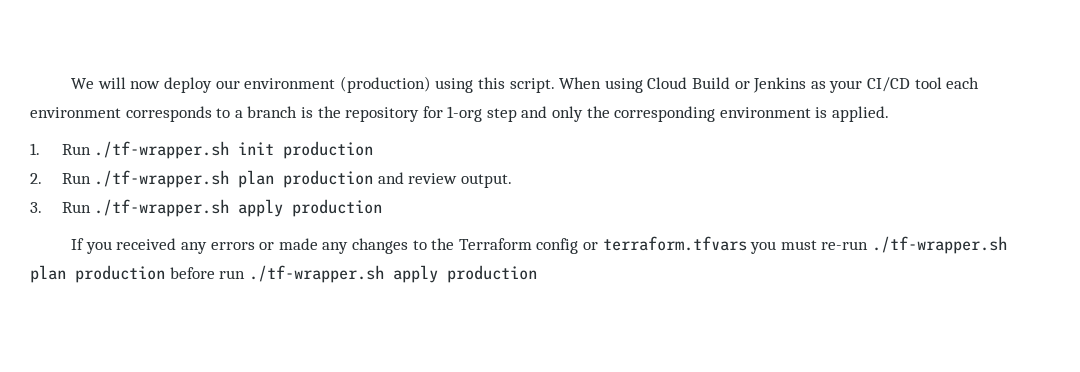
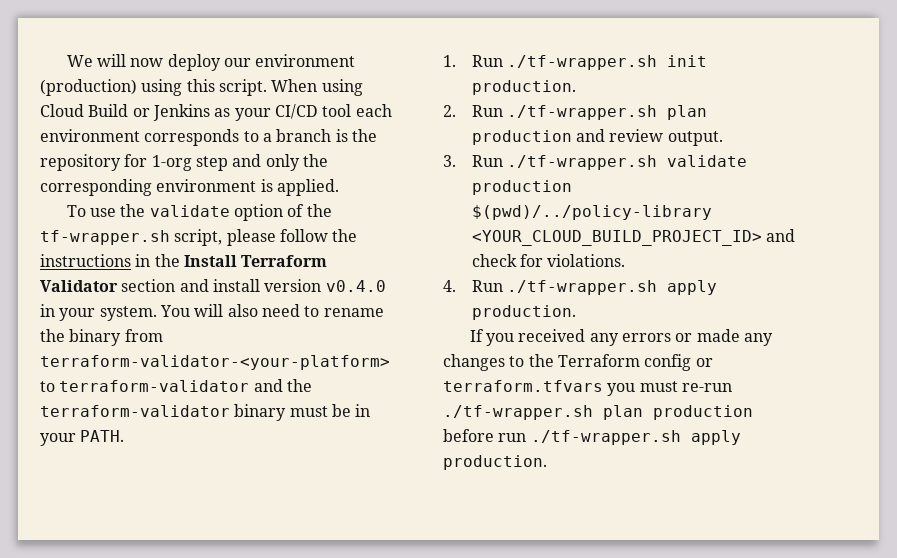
(890, 114) none -> [66,204,332,221] [40,229,358,246] [40,254,328,267] [40,279,386,292] [40,304,384,321] [40,329,163,346] [40,355,390,370] [40,379,312,392] [40,404,371,421] [40,430,125,446] // To use the validate option of the tf-wrapper.sh script, please follow the instructions in the Install Terraform Validator section and install version v0.4.0 in your system. You will also need to rename the binary from terraform-validator-<your-platform> to terraform-validator and the terraform-validator binary must be in your PATH.
[283,141,374,159] production -> [471,80,576,95] production.
[238,199,383,217] apply production -> [667,155,748,167] [471,180,572,195] [471,205,712,220] [471,229,796,246] [471,254,626,267] [443,280,718,295] [471,305,576,320] validate production $(pwd)/../policy-library <YOUR_CLOUD_BUILD_PROJECT_ID> and check for violations. // 4. Run ./tf-wrapper.sh apply production.
[446,265,537,283] production -> [443,455,547,470] production.

